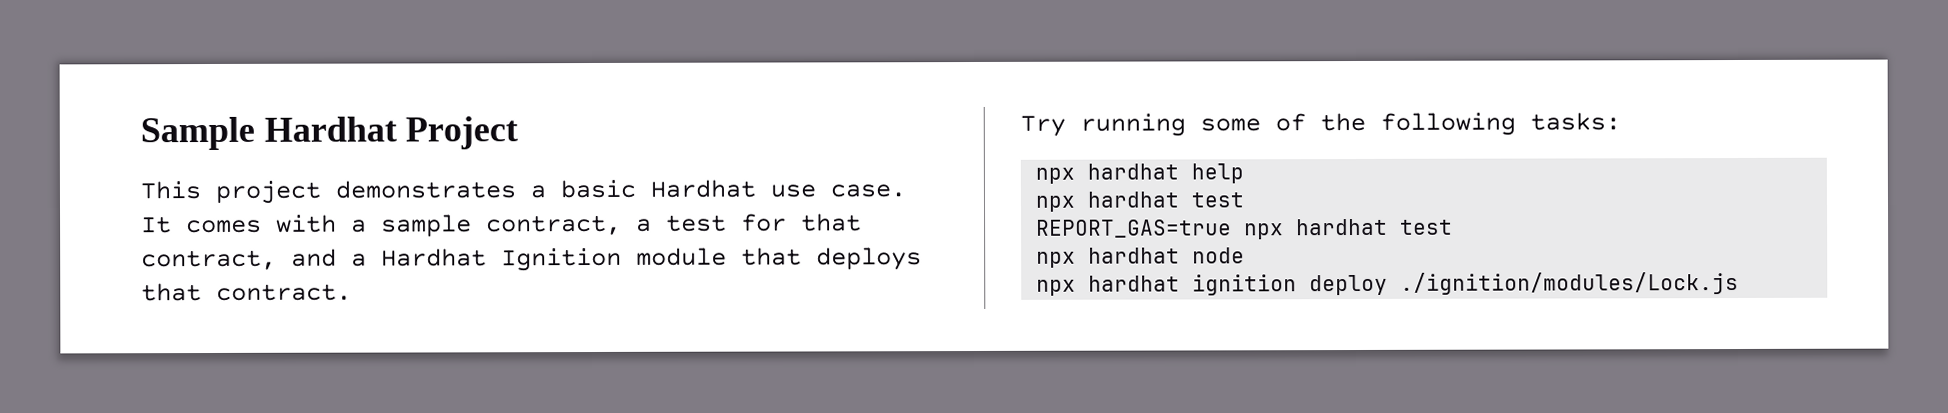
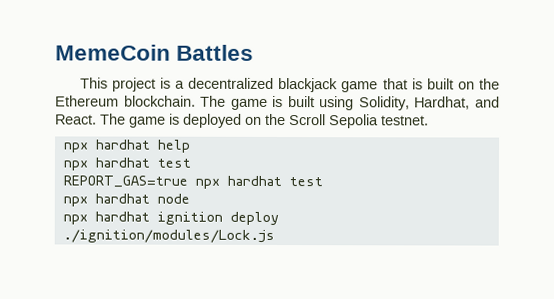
[140,116,519,151] Sample Hardhat Project -> [55,44,255,61] MemeCoin Battles
[335,179,906,199] [141,213,862,237] [141,247,922,272] [141,283,352,302] [1020,112,1621,137] demonstrates a basic Hardhat use case. It comes with a sample contract, a test for that contract, and a Hardhat Ignition module that deploys that contract. // Try running some of the following tasks: -> [160,77,500,93] [55,95,500,111] [55,113,429,129] is a decentralized blackjack game that is built on the Ethereum blockchain. The game is built using Solidity, Hardhat, and React. The game is deployed on the Scroll Sepolia testnet.

